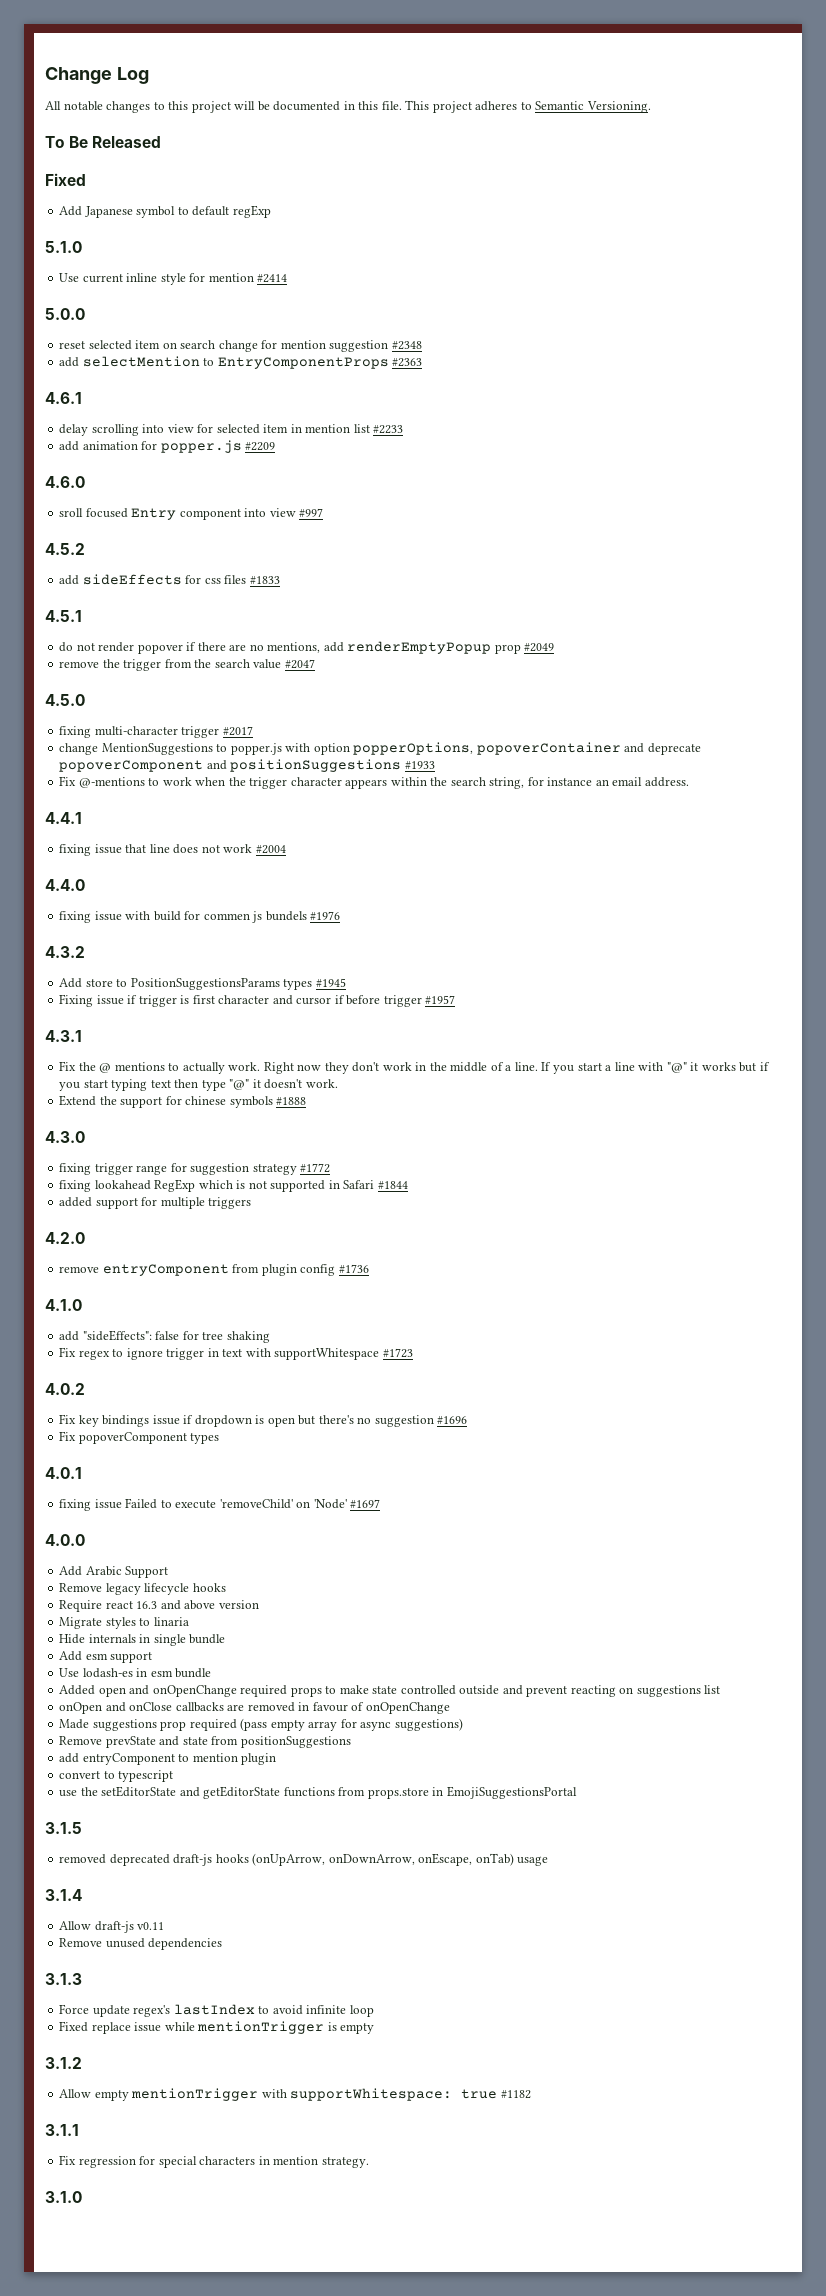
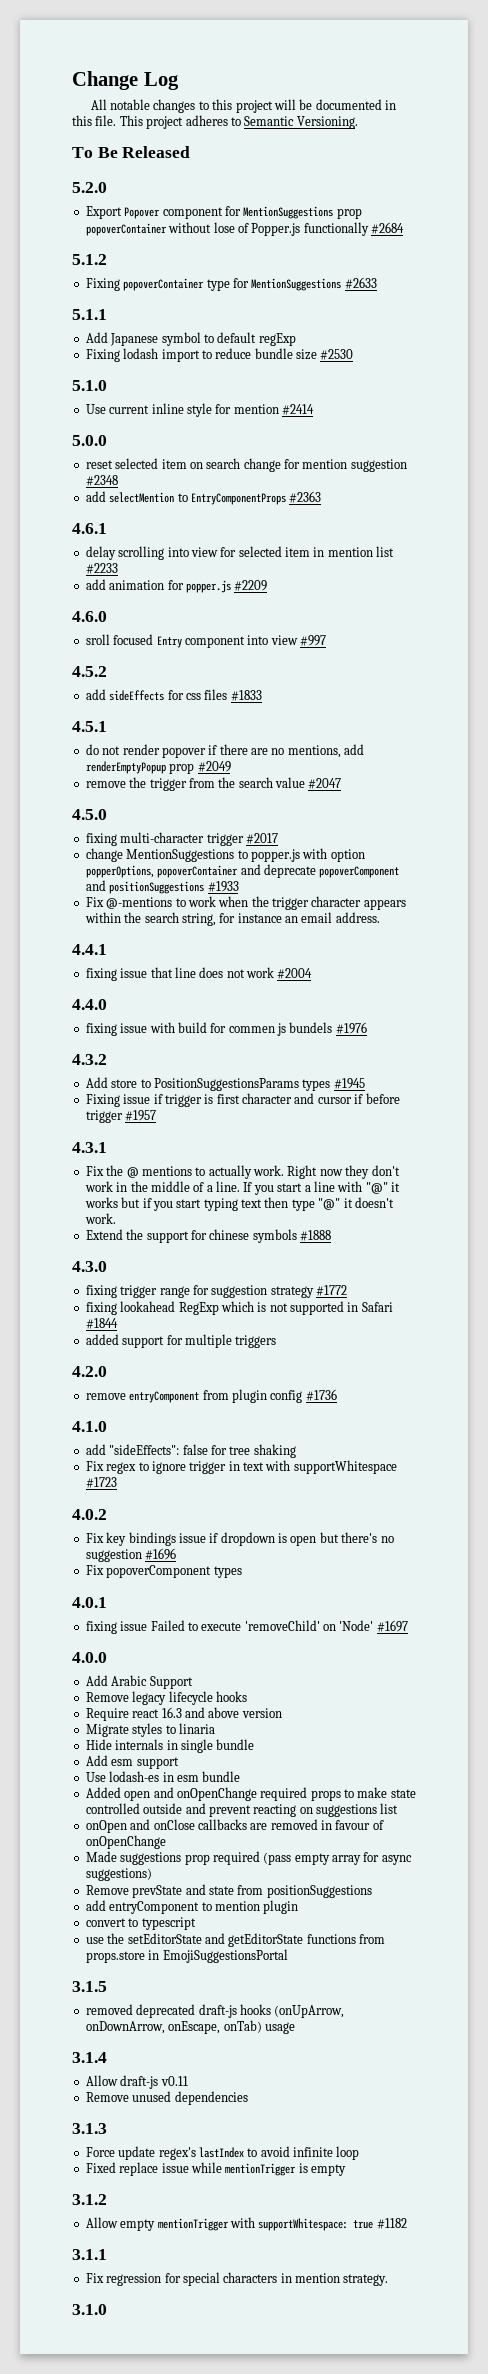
[45,173,86,186] Fixed -> [72,182,107,193] [85,206,362,219] [85,222,404,236] [72,254,107,265] [85,277,377,291] [72,309,107,320] 5.2.0 // Export Popover component for MentionSuggestions prop popoverContainer without lose of Popper.js functionally #2684 // 5.1.2 // Fixing popoverContainer type for MentionSuggestions #2633 // 5.1.1
(271, 211) none -> [85,348,354,362] // Fixing lodash import to reduce bundle size #2530

